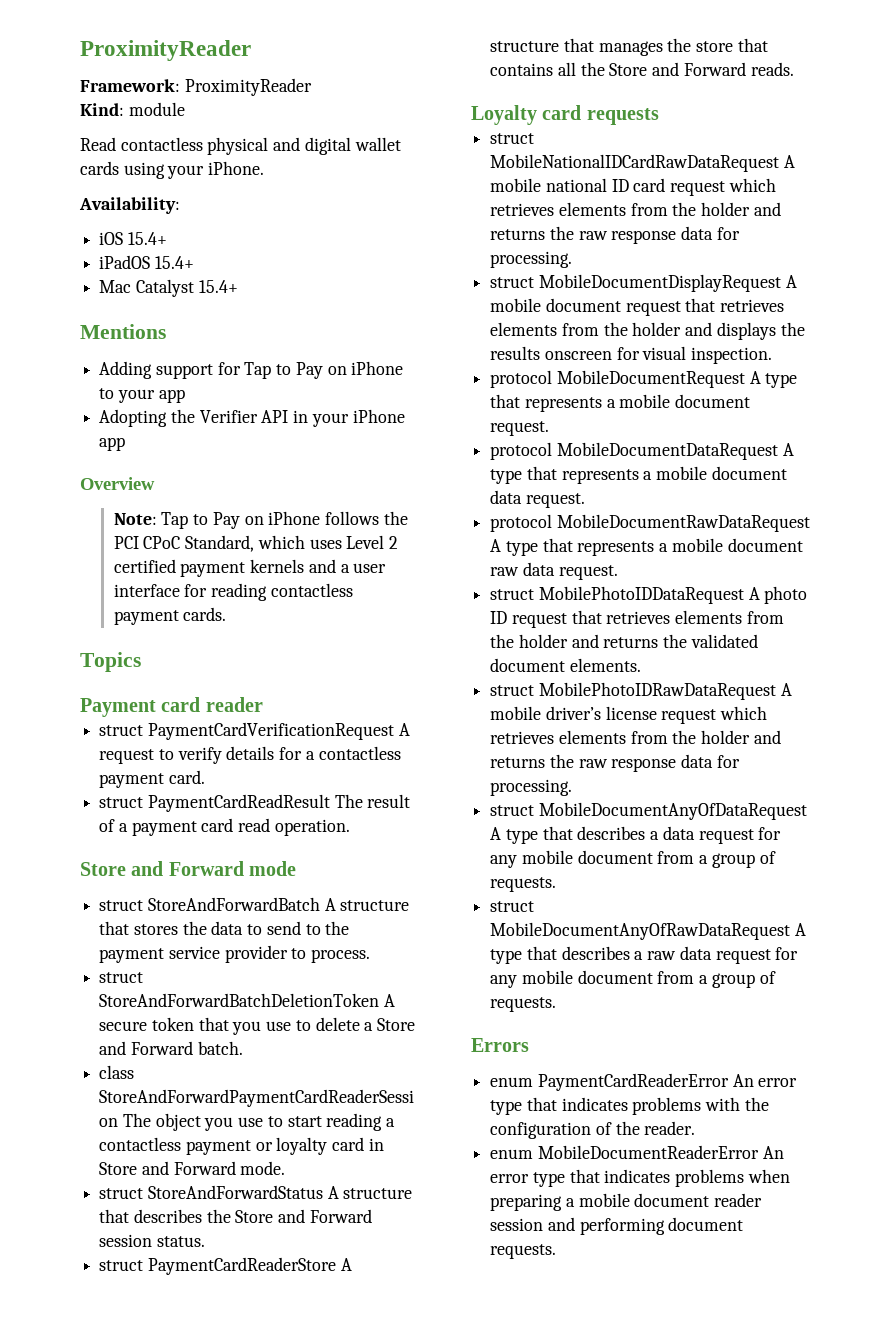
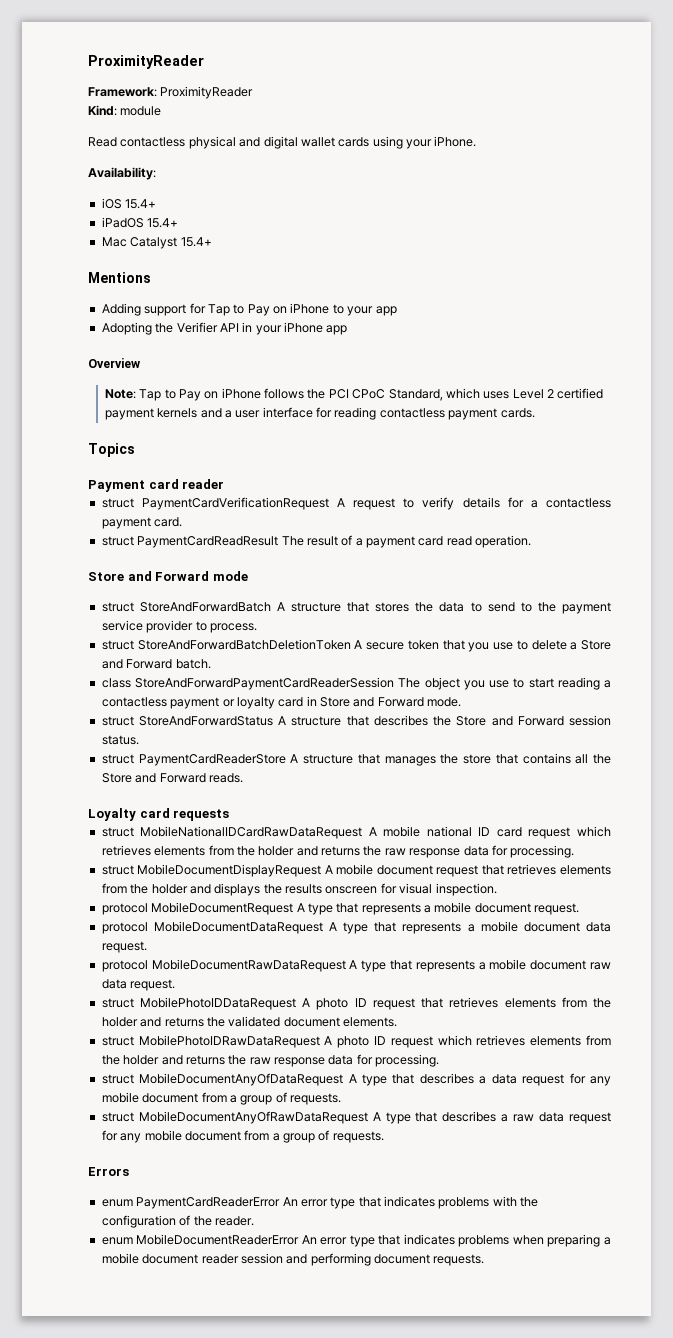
[490,706,657,720] mobile driver’s license -> [337,1036,386,1048] photo ID

